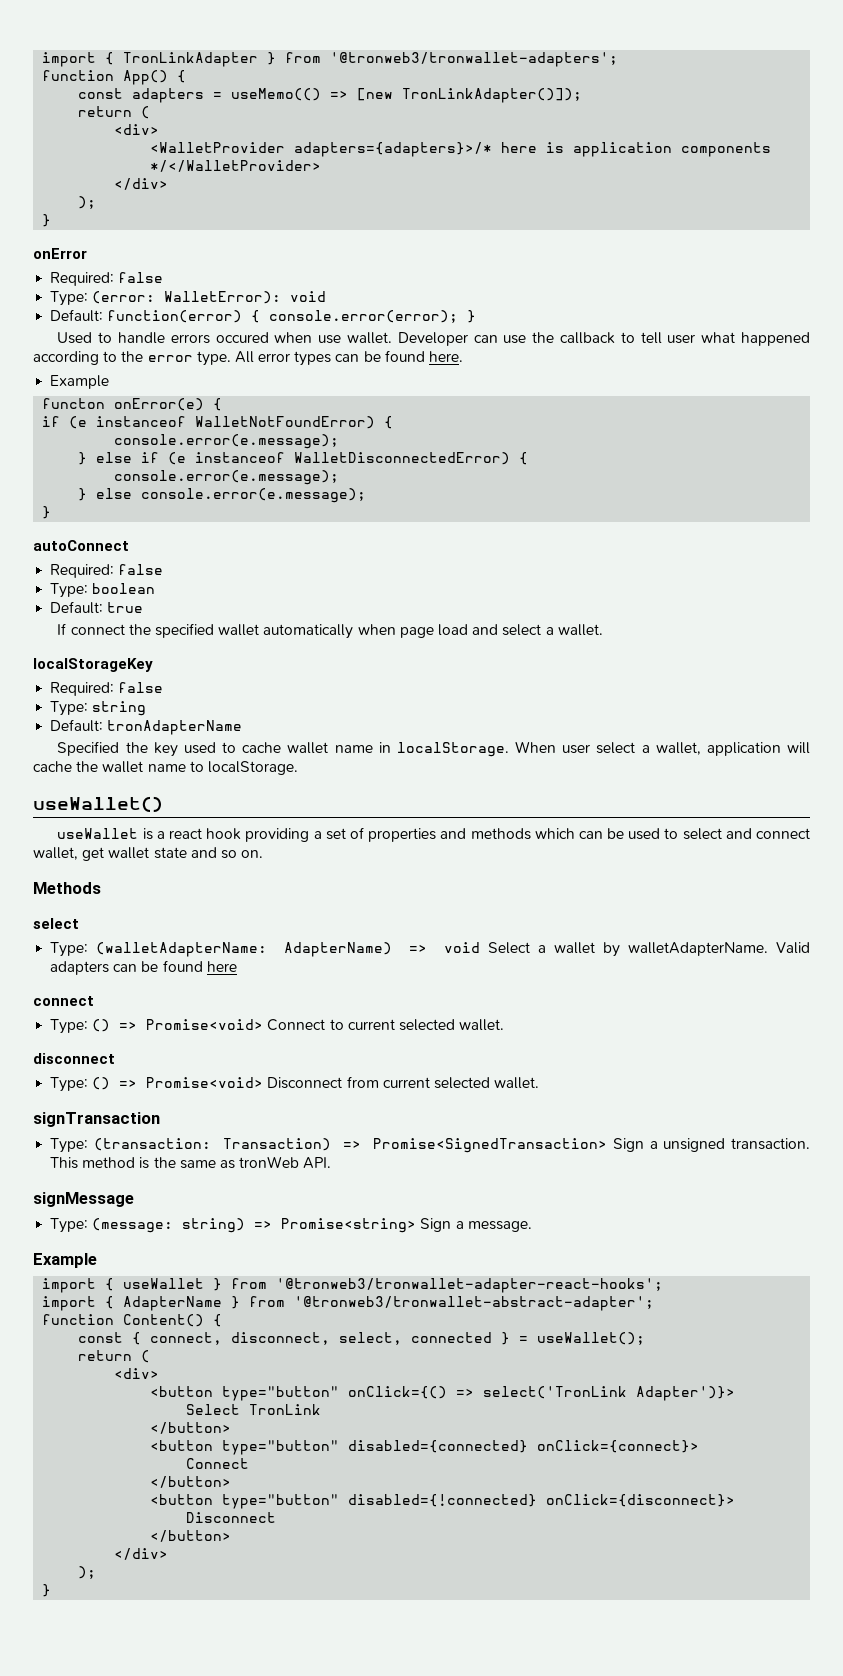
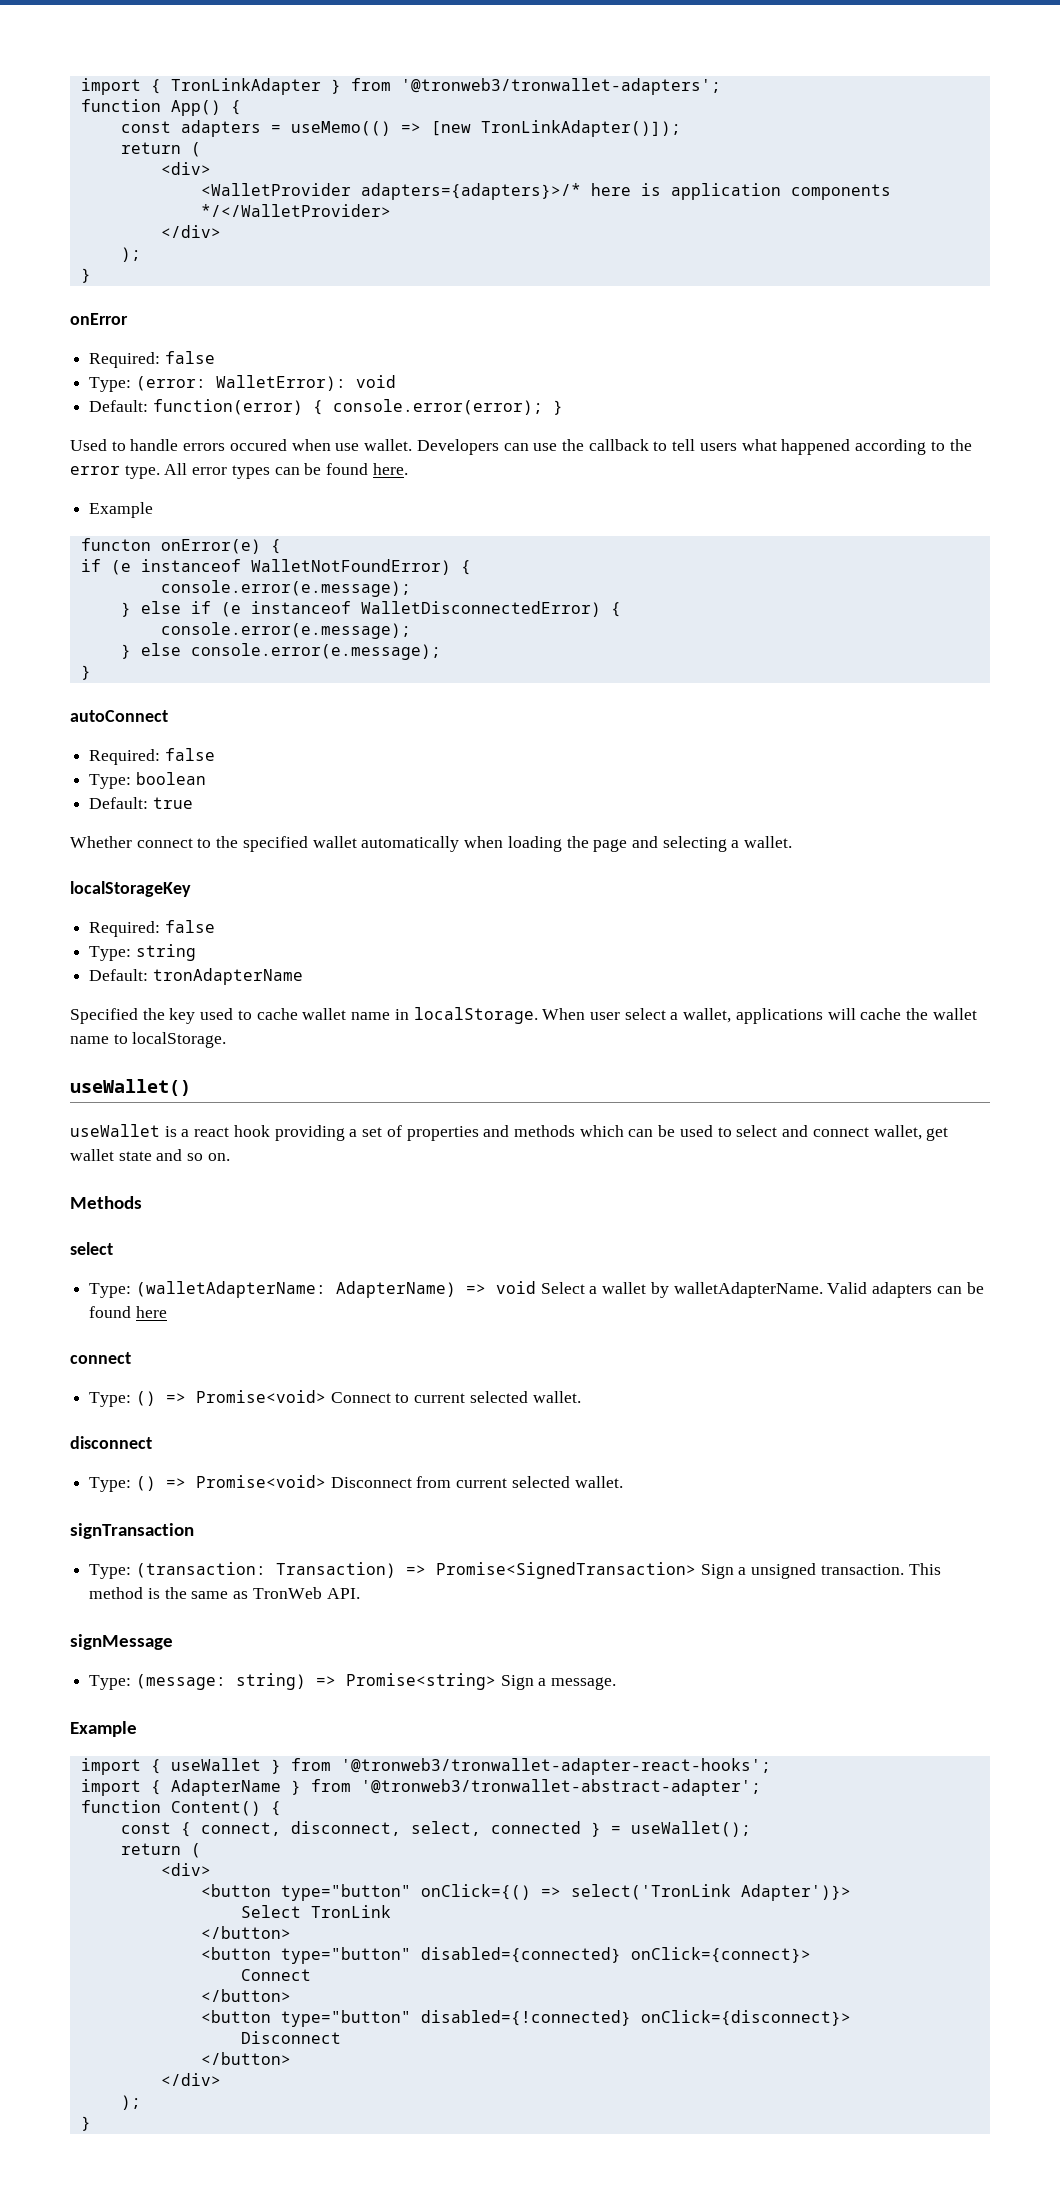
[397,332,468,346] Developer -> [416,439,499,455] Developers
[667,334,696,344] user -> [699,443,737,451] users
[57,623,125,635] If connect -> [70,836,212,848] Whether connect to
[399,624,542,638] page load and select -> [507,836,727,852] loading the page and selecting
[706,742,781,756] application -> [735,1008,823,1024] applications
[239,1156,300,1168] tronWeb -> [252,1587,322,1599] TronWeb

